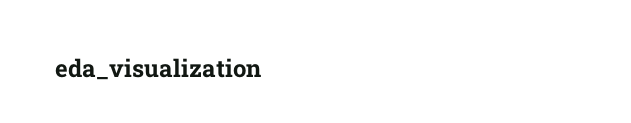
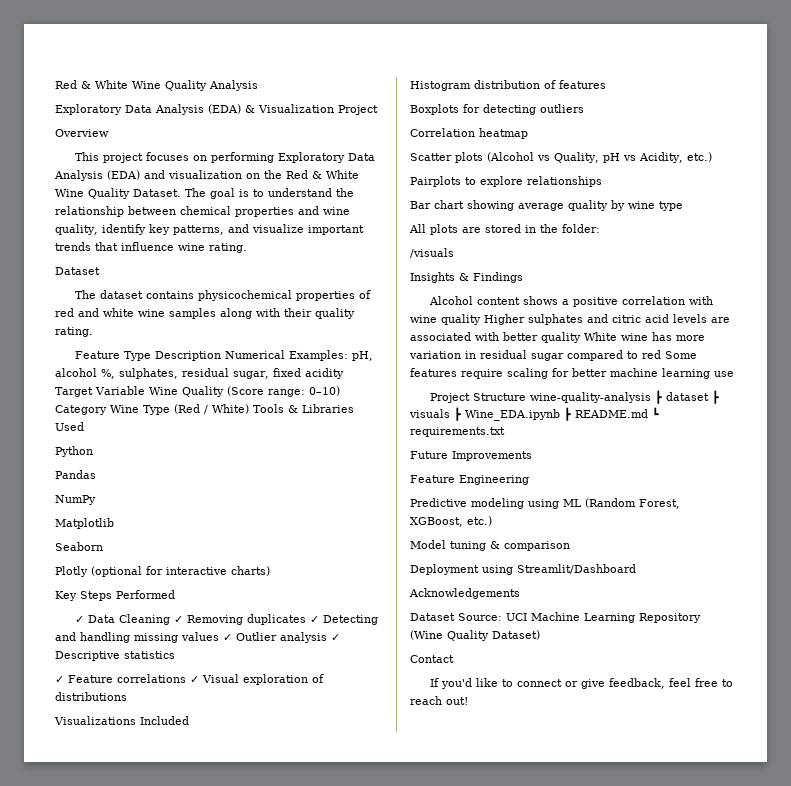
[55,58,261,80] eda_visualization -> [55,80,258,91] [55,104,378,115] [55,129,109,137] [74,152,375,163] [54,170,359,181] [55,188,354,199] [55,206,350,217] [55,224,364,235] [55,242,247,253] [55,267,100,275] [74,290,371,301] [55,308,355,319] [55,327,93,337] [74,350,373,361] [55,368,344,379] [55,386,340,397] [55,404,354,415] [55,422,84,431] [55,446,93,457] [55,470,96,479] [55,495,96,505] [55,518,114,529] [55,542,103,551] [55,566,270,577] [55,590,175,601] [74,614,378,625] [55,632,340,643] [55,651,175,661] [55,674,324,685] [55,692,127,701] [54,716,189,725] [410,80,606,91] [410,104,584,115] [410,128,528,139] [410,152,712,163] [410,176,602,187] [410,200,683,211] [409,224,600,235] [410,248,454,258] [410,272,523,283] [428,296,713,307] [410,314,730,325] [410,332,705,343] [409,350,697,361] [410,368,734,379] [429,390,719,404] [409,407,659,421] [410,427,505,437] [410,451,532,461] [410,475,529,485] [410,498,680,509] [410,516,492,527] [410,540,570,551] [410,564,636,575] [409,588,520,599] [410,612,701,623] [410,630,540,641] [410,655,454,663] [429,678,733,689] [410,696,468,705] Red & White Wine Quality Analysis // Exploratory Data Analysis (EDA) & Visualization Project // Overview // This project focuses on performing Exploratory Data Analysis (EDA) and visualization on the Red & White Wine Quality Dataset. The goal is to understand the relationship between chemical properties and wine quality, identify key patterns, and visualize important trends that influence wine rating. // Dataset // The dataset contains physicochemical properties of red and white wine samples along with their quality rating. // Feature Type Description Numerical Examples: pH, alcohol %, sulphates, residual sugar, fixed acidity Target Variable Wine Quality (Score range: 0–10) Category Wine Type (Red / White) Tools & Libraries Used // Python // Pandas // NumPy // Matplotlib // Seaborn // Plotly (optional for interactive charts) // Key Steps Performed // ✓ Data Cleaning ✓ Removing duplicates ✓ Detecting and handling missing values ✓ Outlier analysis ✓ Descriptive statistics // ✓ Feature correlations ✓ Visual exploration of distributions // Visualizations Included // Histogram distribution of features // Boxplots for detecting outliers // Correlation heatmap // Scatter plots (Alcohol vs Quality, pH vs Acidity, etc.) // Pairplots to explore relationships // Bar chart showing average quality by wine type // All plots are stored in the folder: // /visuals // Insights & Findings // Alcohol content shows a positive correlation with wine quality Higher sulphates and citric acid levels are associated with better quality White wine has more variation in residual sugar compared to red Some features require scaling for better machine learning use // Project Structure wine-quality-analysis ┣ dataset ┣ visuals ┣ Wine_EDA.ipynb ┣ README.md ┗ requirements.txt // Future Improvements // Feature Engineering // Predictive modeling using ML (Random Forest, XGBoost, etc.) // Model tuning & comparison // Deployment using Streamlit/Dashboard // Acknowledgements // Dataset Source: UCI Machine Learning Repository (Wine Quality Dataset) // Contact // If you'd like to connect or give feedback, feel free to reach out!

